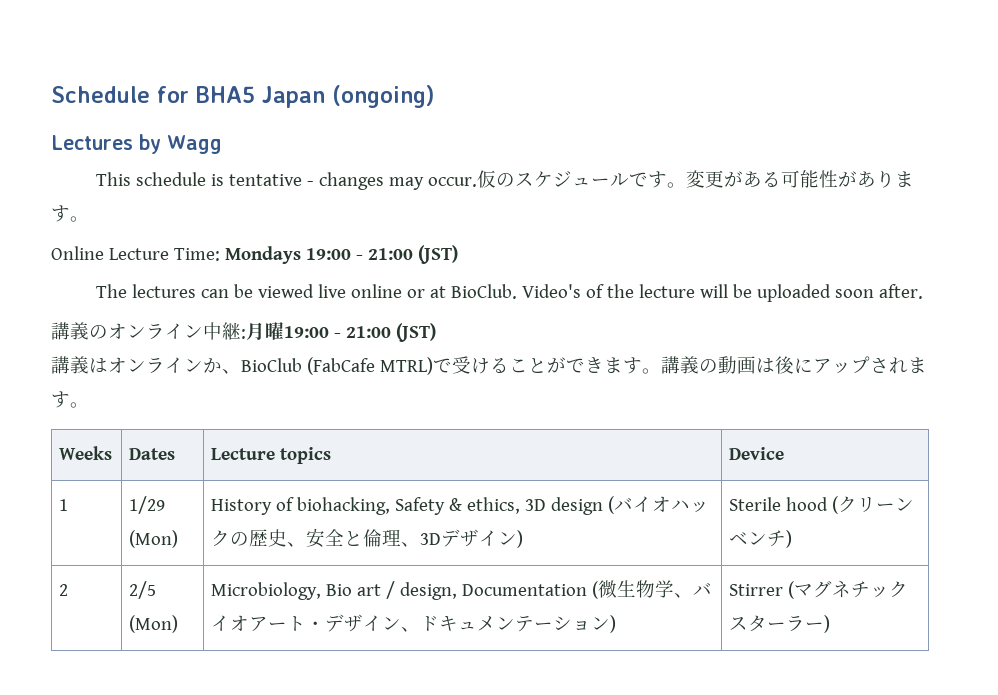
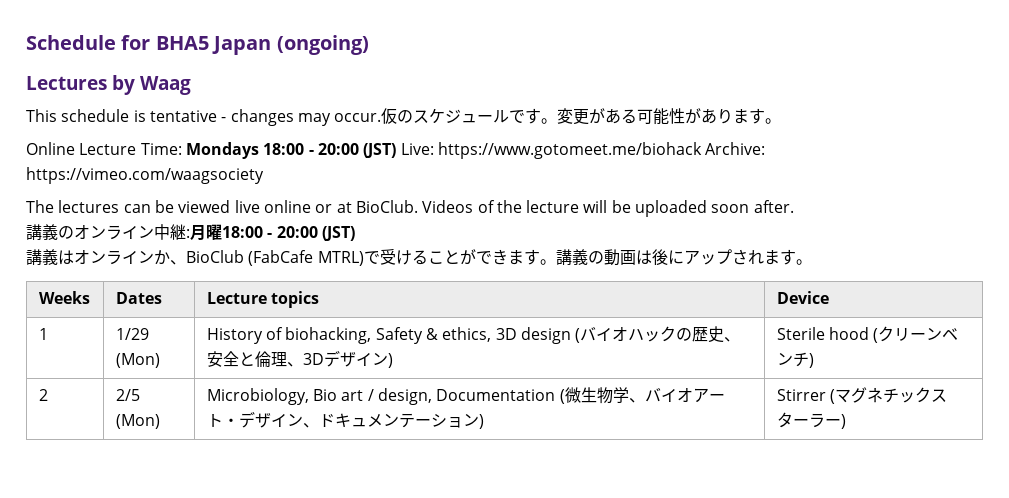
[167,135,222,154] Wagg -> [140,76,191,95] Waag
[305,245,458,264] 19:00 - 21:00 (JST) -> [263,142,766,159] [26,167,264,184] 18:00 - 20:00 (JST) Live: https://www.gotomeet.me/biohack Archive: https://vimeo.com/waagsociety
[522,284,582,298] Video's -> [422,200,474,213] Videos
[284,326,391,338] 19:00 - 21:00 -> [222,226,318,238] 18:00 - 20:00

